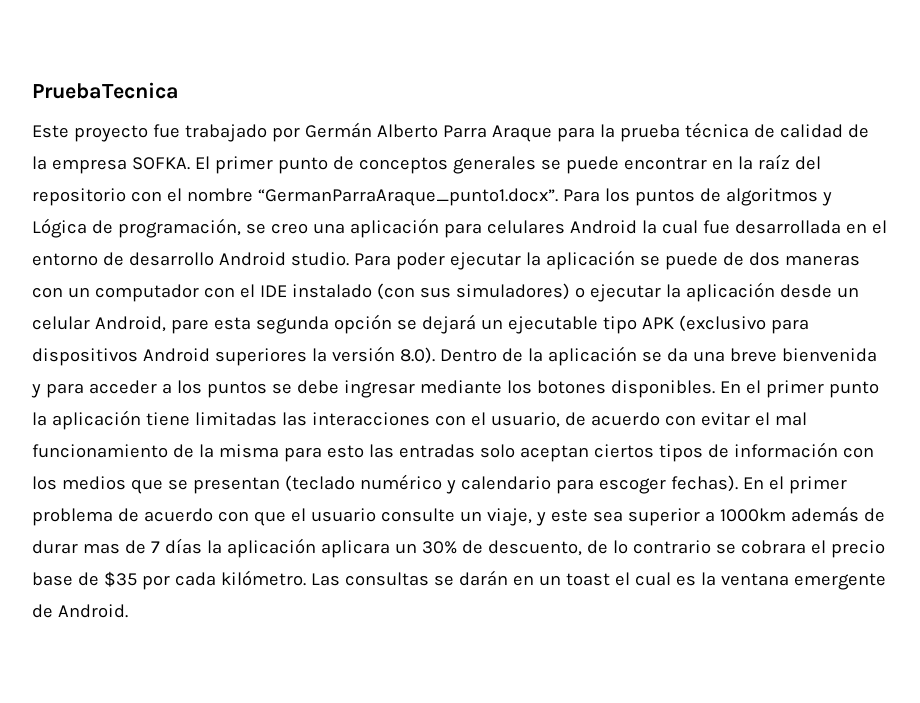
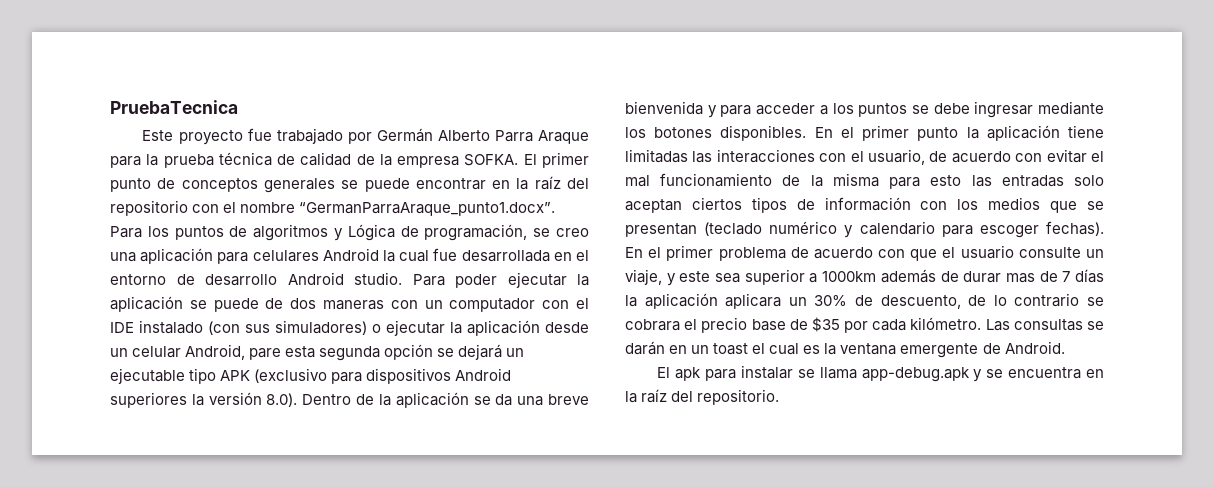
(128, 611) none -> [657,365,1104,382] [625,389,780,405] // El apk para instalar se llama app-debug.apk y se encuentra en la raíz del repositorio.

